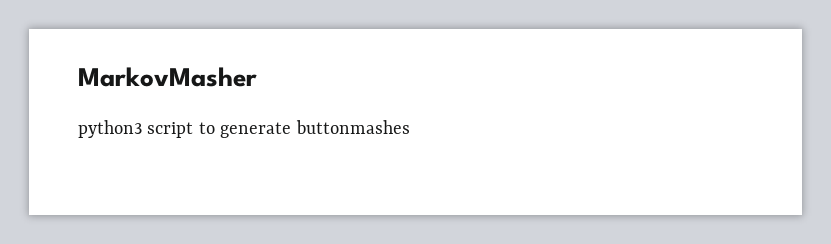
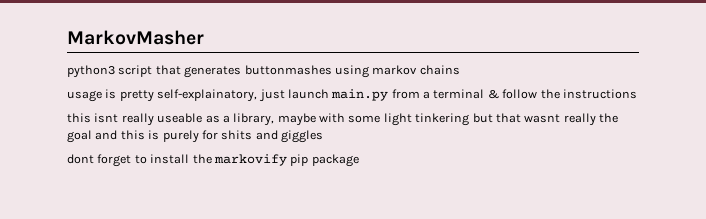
[198,120,410,138] to generate buttonmashes -> [155,65,460,78] [67,89,637,102] [67,113,618,126] [67,130,323,143] [67,154,359,167] that generates buttonmashes using markov chains // usage is pretty self-explainatory, just launch main.py from a terminal & follow the instructions // this isnt really useable as a library, maybe with some light tinkering but that wasnt really the goal and this is purely for shits and giggles // dont forget to install the markovify pip package

